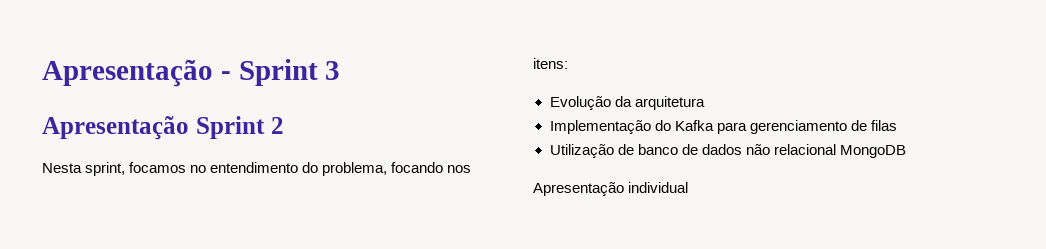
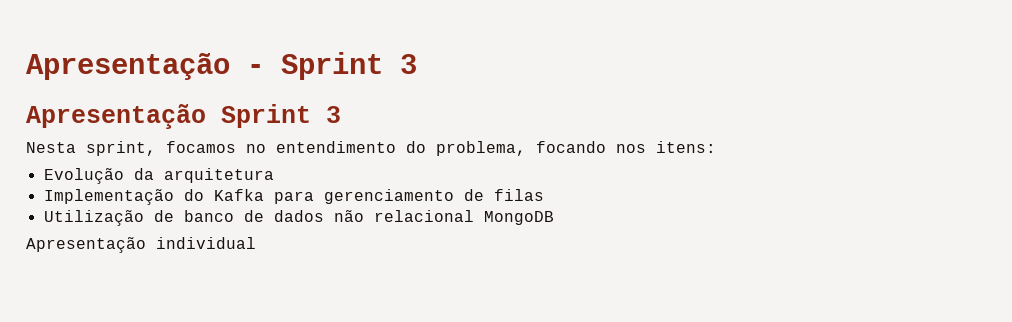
[270,117,284,134] 2 -> [326,106,341,123] 3

